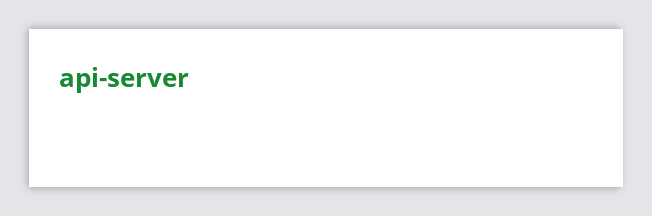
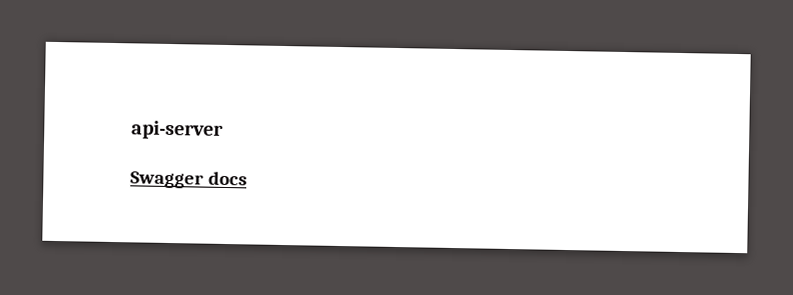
(189, 80) none -> [130,171,247,189] // Swagger docs

